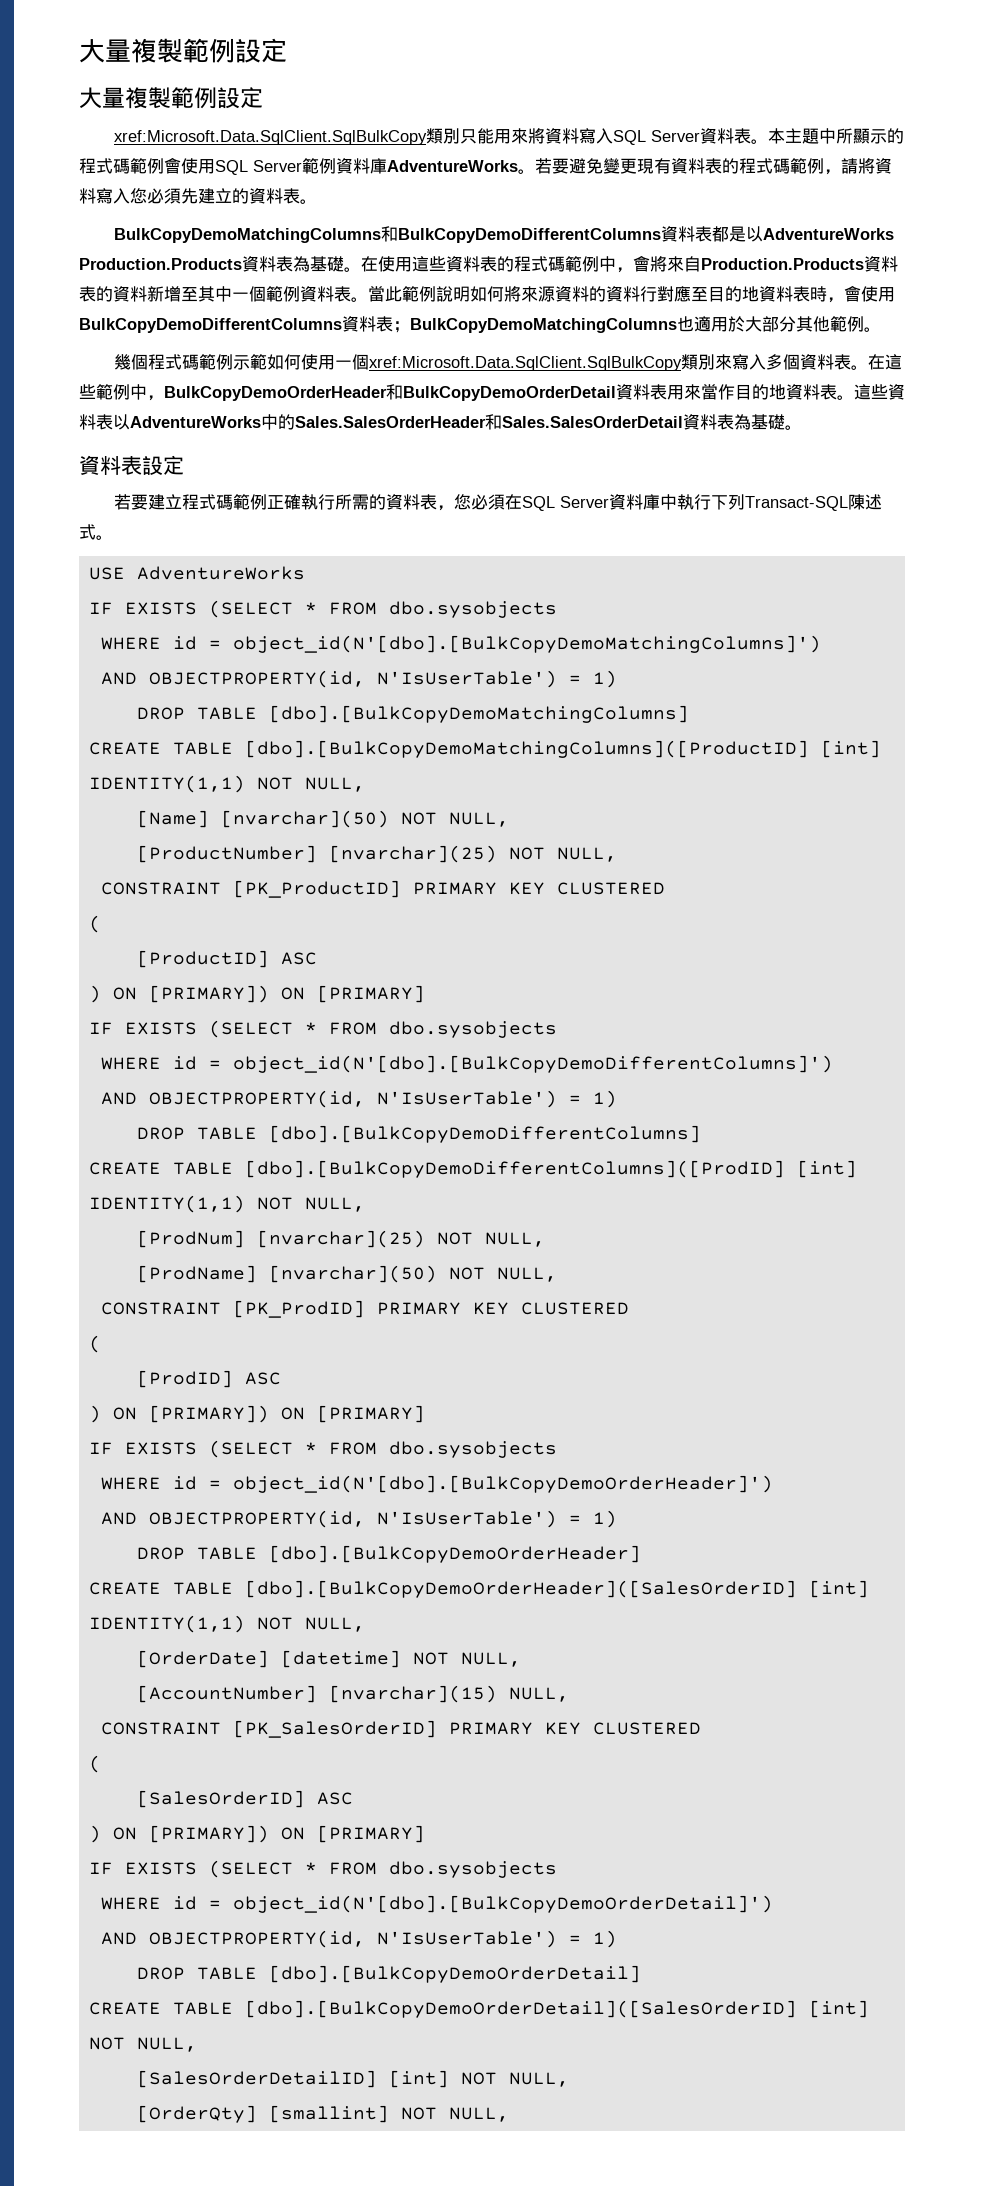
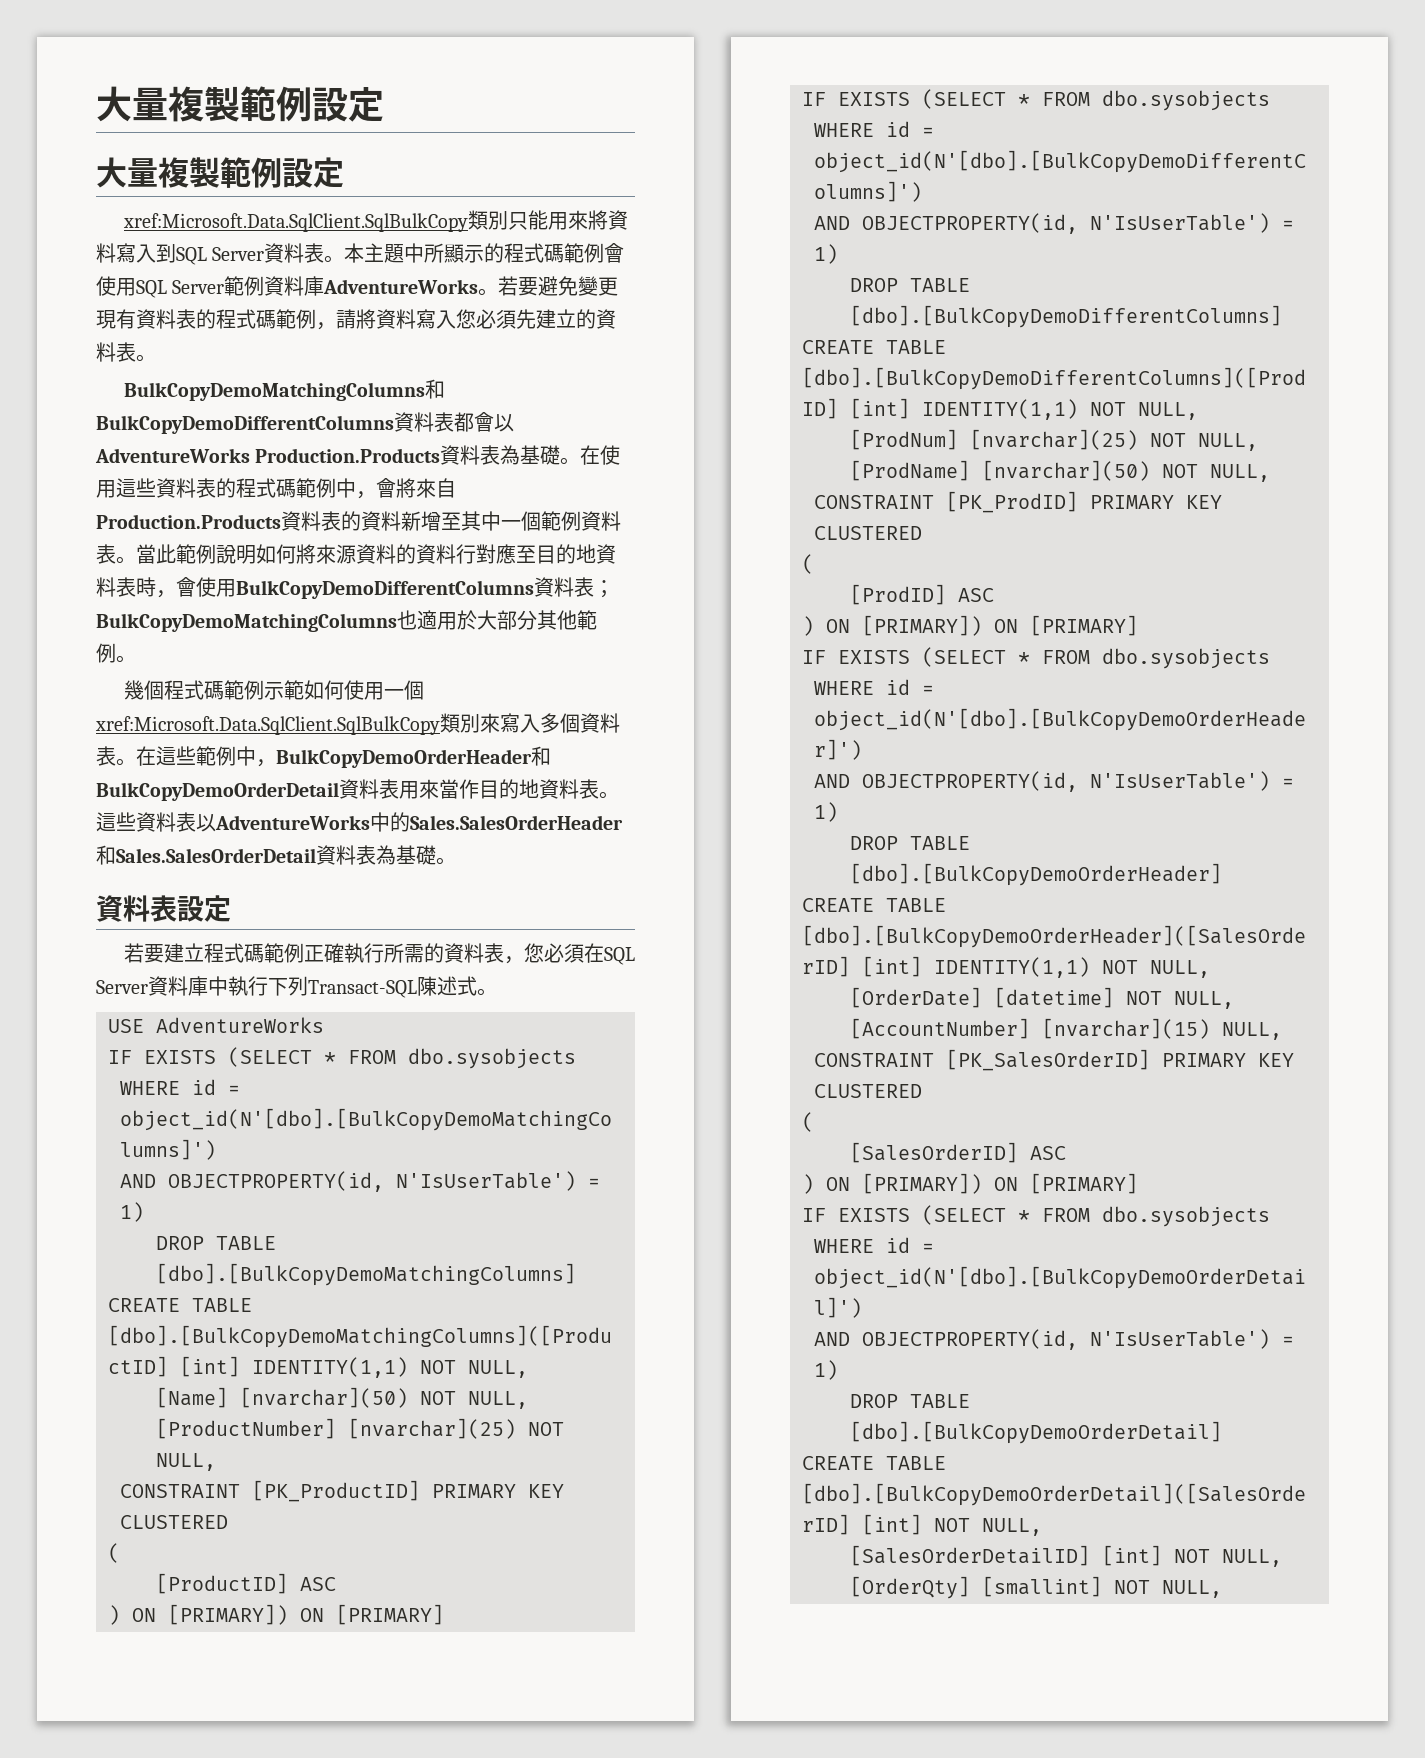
(613, 136) none -> [156,244,176,263] 到
[728,226,746,242] 是 -> [474,412,494,432] 會

